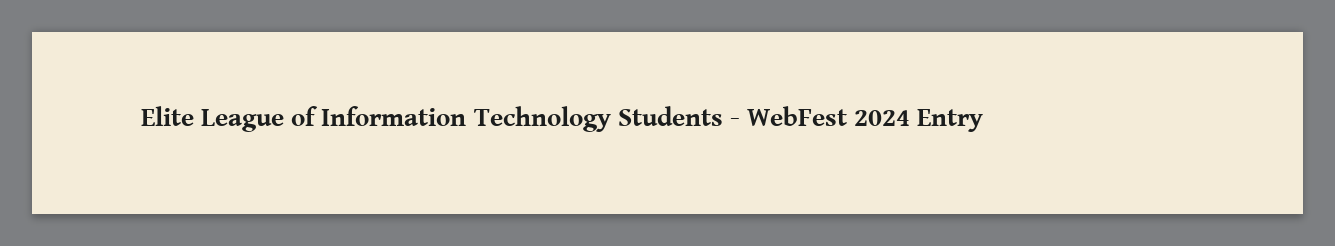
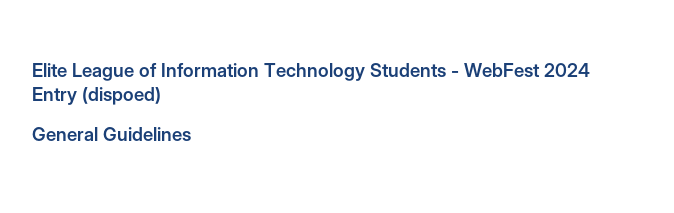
(984, 120) none -> [81,87,161,105] [32,127,191,141] (dispoed) // General Guidelines

